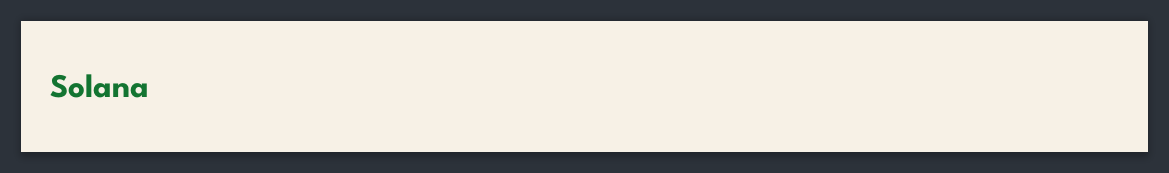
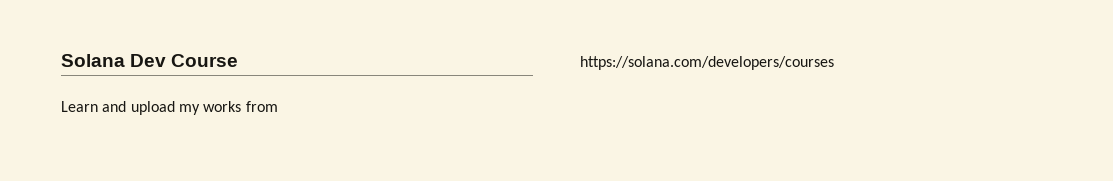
(149, 86) none -> [130,54,239,67] [61,101,278,115] [580,56,834,70] Dev Course // Learn and upload my works from https://solana.com/developers/courses

